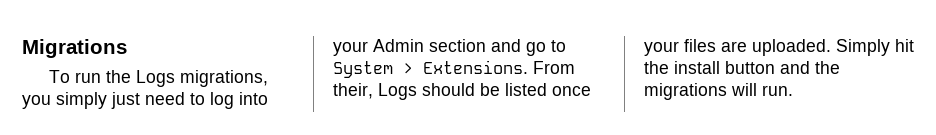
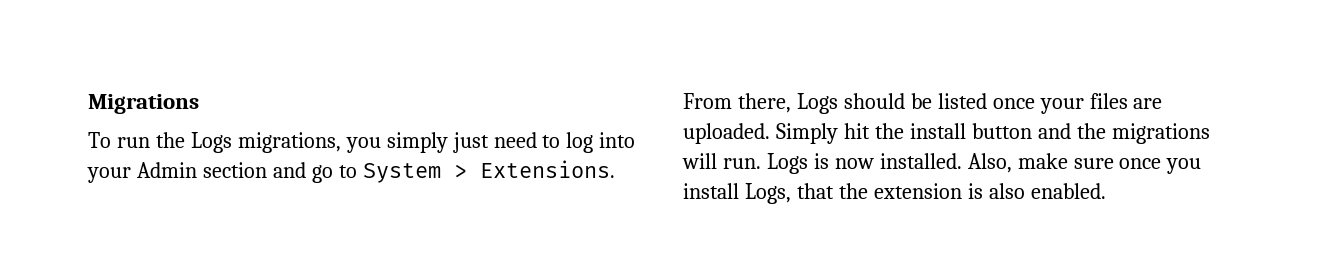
[333,83,373,99] their, -> [737,93,791,113] there,
(793, 90) none -> [766,153,1202,174] [683,183,1106,204] Logs is now installed. Also, make sure once you install Logs, that the extension is also enabled.

